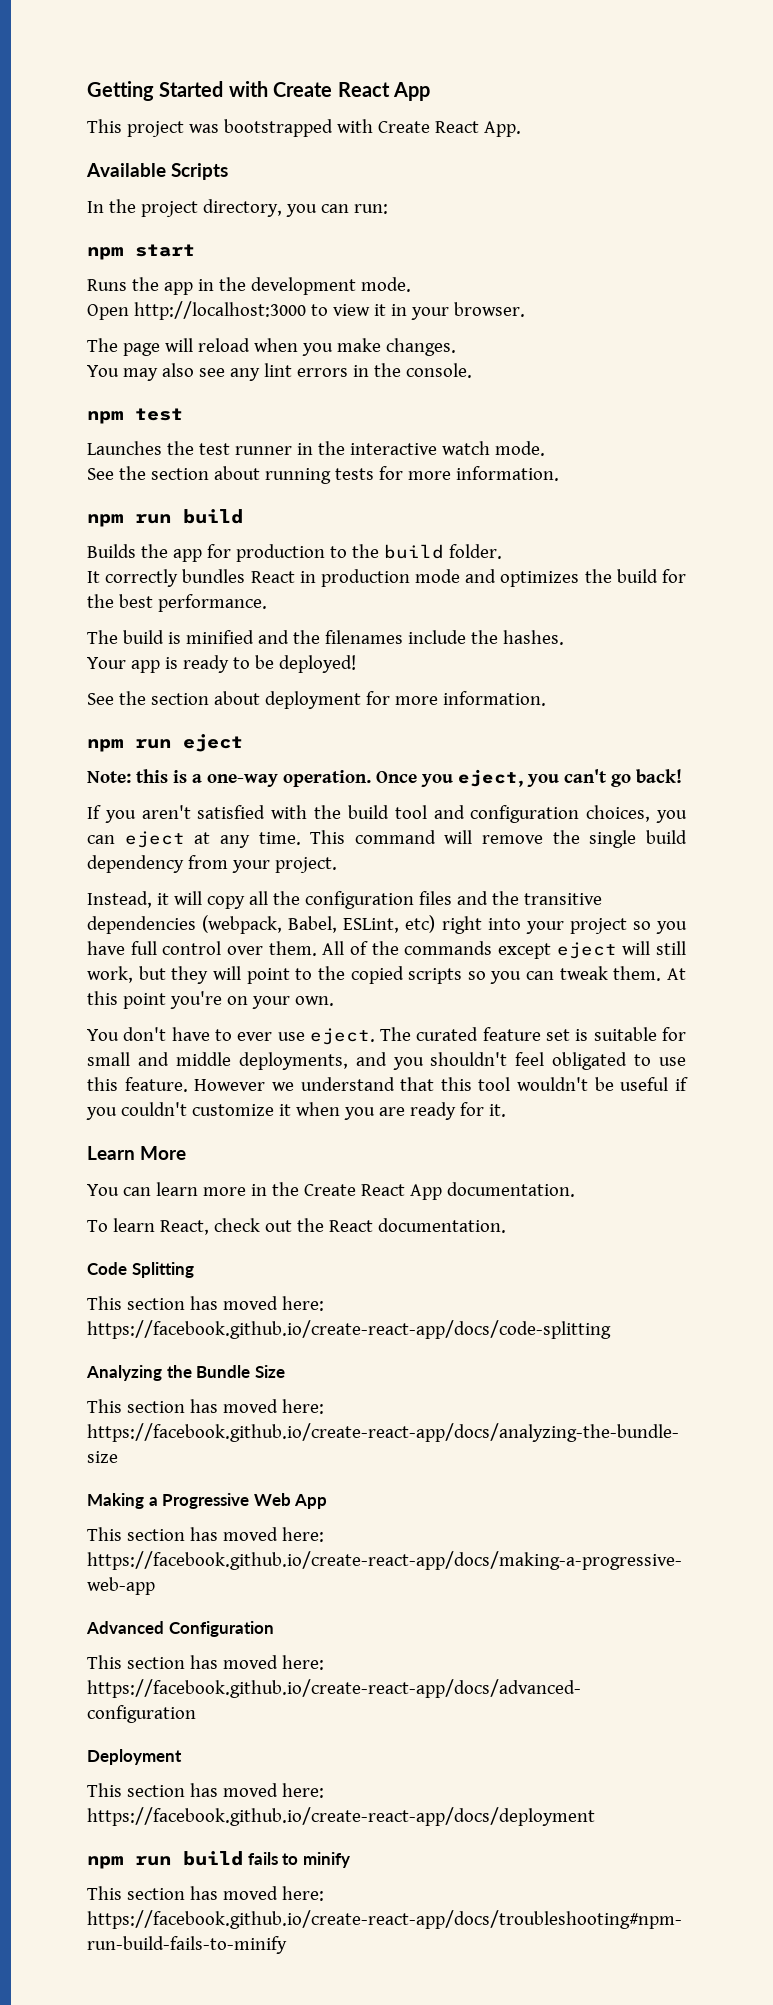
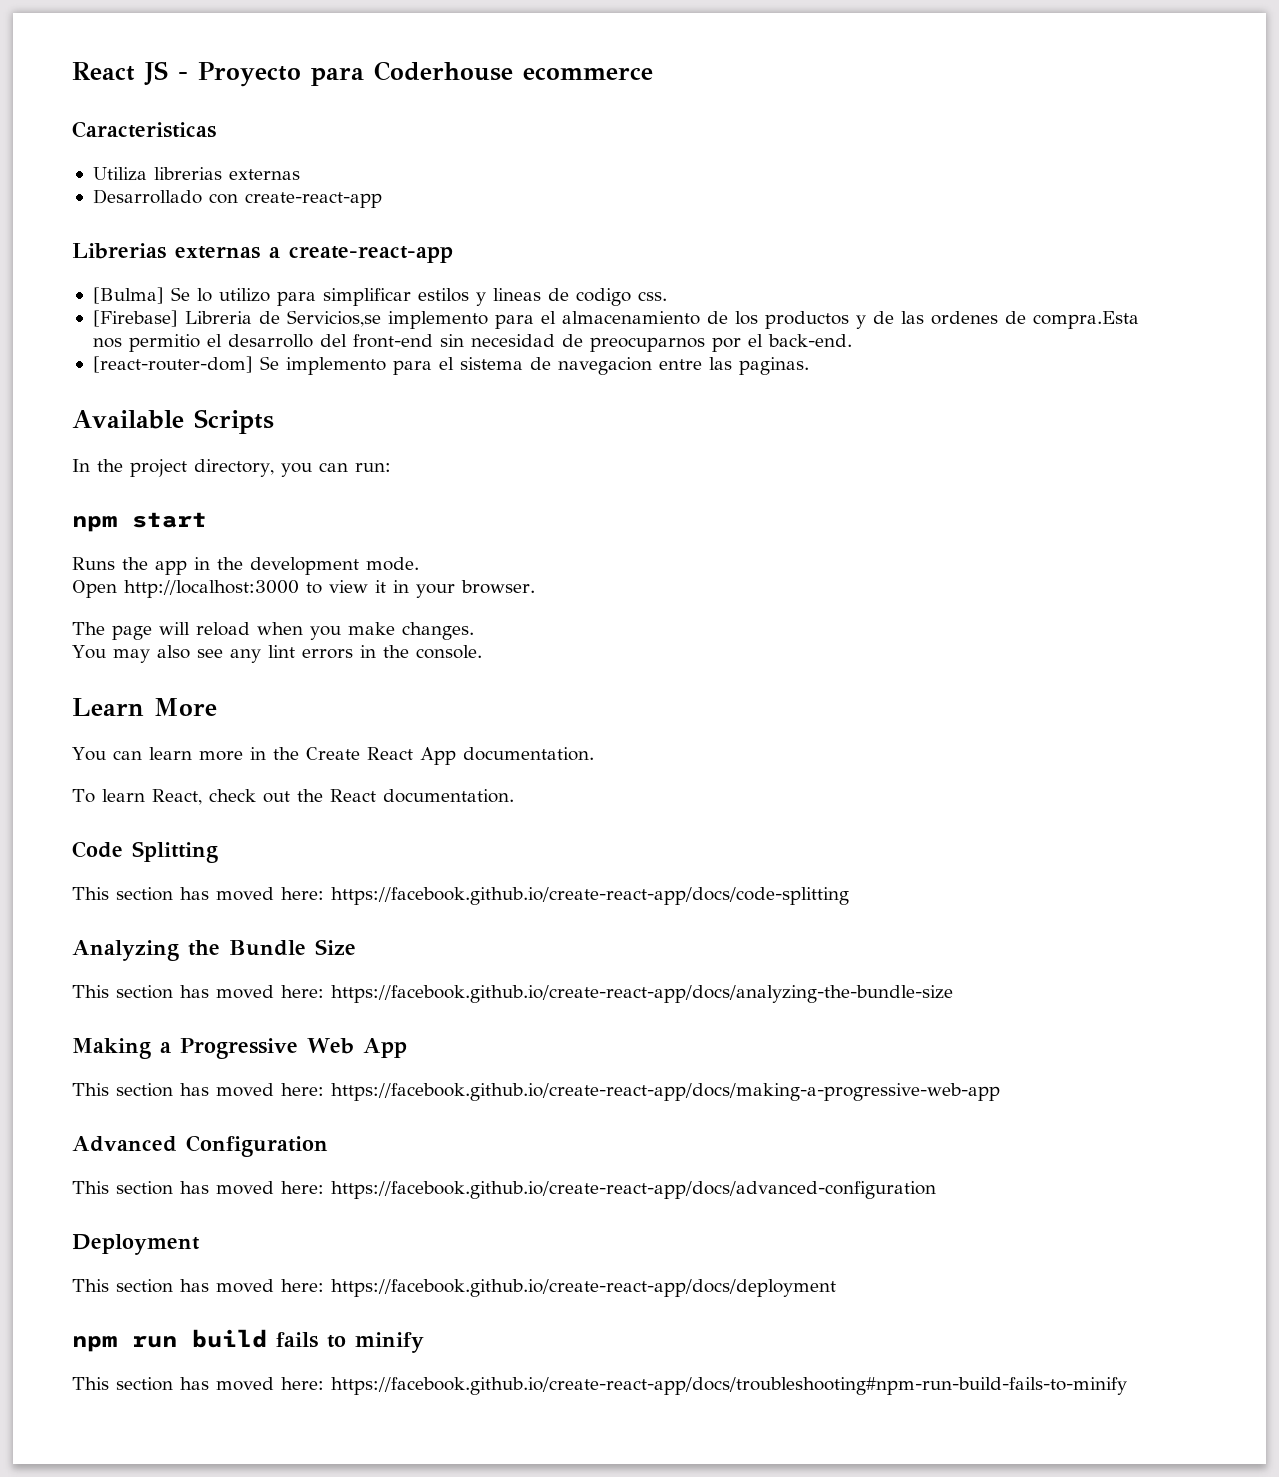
[87,81,430,101] [87,119,521,137] Getting Started with Create React App // This project was bootstrapped with Create React App. -> [72,61,653,87] [72,121,216,138] [92,167,300,181] [92,189,382,208] [72,243,453,263] [92,287,667,306] [92,310,1139,329] [92,334,852,352] [92,356,809,375] React JS - Proyecto para Coderhouse ecommerce // Caracteristicas // Utiliza librerias externas // Desarrollado con create-react-app // Librerias externas a create-react-app // [Bulma] Se lo utilizo para simplificar estilos y lineas de codigo css. // [Firebase] Libreria de Servicios,se implemento para el almacenamiento de los productos y de las ordenes de compra.Esta nos permitio el desarrollo del front-end sin necesidad de preocuparnos por el back-end. // [react-router-dom] Se implemento para el sistema de navegacion entre las paginas.
[87,408,183,424] [87,441,545,456] [87,466,559,484] [87,509,243,527] [87,544,502,562] [87,569,686,587] [87,594,267,612] [87,630,564,645] [87,655,356,673] [87,691,546,709] [87,734,243,752] [87,769,682,787] [87,805,687,823] [87,830,687,848] [87,855,337,873] [87,891,602,909] [87,915,688,934] [87,941,686,959] [87,966,687,984] [87,991,334,1009] [87,1027,686,1045] [87,1052,686,1070] [87,1077,688,1092] [86,1102,506,1120] // npm test // Launches the test runner in the interactive watch mode. // See the section about running tests for more information. // npm run build // Builds the app for production to the build folder. // It correctly bundles React in production mode and optimizes the build for the best performance. // The build is minified and the filenames include the hashes. // Your app is ready to be deployed! // See the section about deployment for more information. // npm run eject // Note: this is a one-way operation. Once you eject, you can't go back! // If you aren't satisfied with the build tool and configuration choices, you can eject at any time. This command will remove the single build dependency from your project. // Instead, it will copy all the configuration files and the transitive dependencies (webpack, Babel, ESLint, etc) right into your project so you have full control over them. All of the commands except eject will still work, but they will point to the copied scripts so you can tweak them. At this point you're on your own. // You don't have to ever use eject. The curated feature set is suitable for small and middle deployments, and you shouldn't feel obligated to use this feature. However we understand that this tool wouldn't be useful if you couldn't customize it when you are ready for it. -> (482, 652) none

